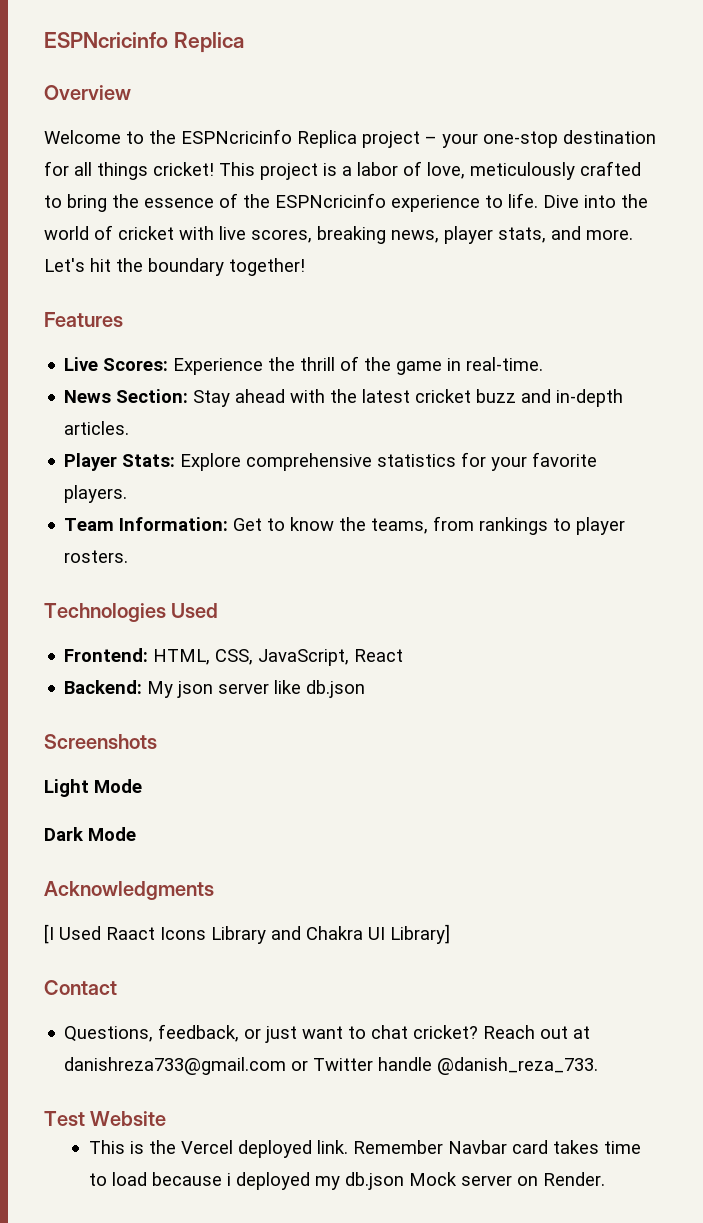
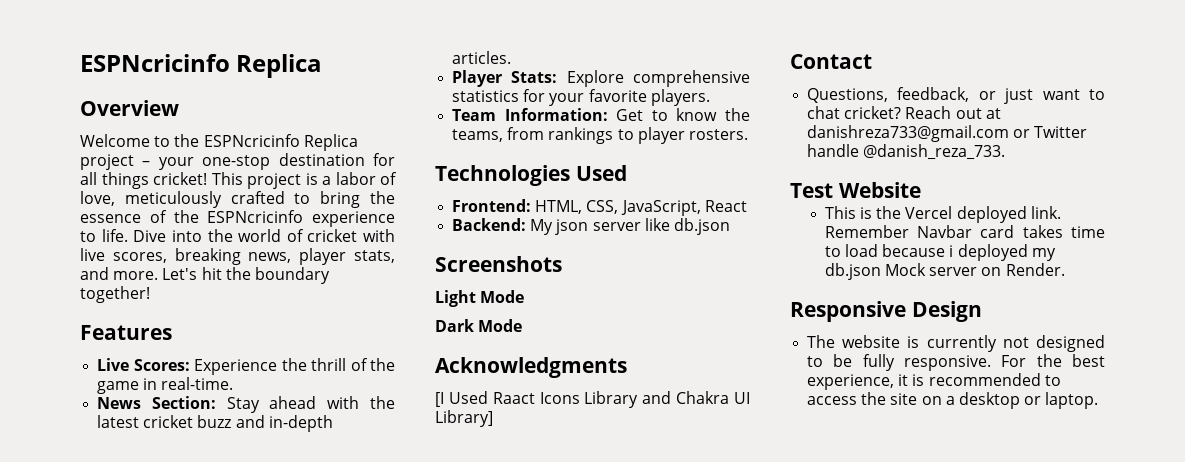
(605, 1179) none -> [790,301,982,322] [807,335,1105,352] [807,354,1105,371] [807,373,1061,390] [807,392,1099,409] // Responsive Design // The website is currently not designed to be fully responsive. For the best experience, it is recommended to access the site on a desktop or laptop.

